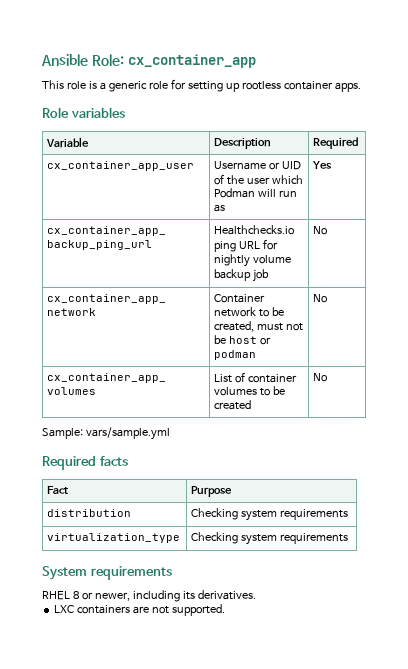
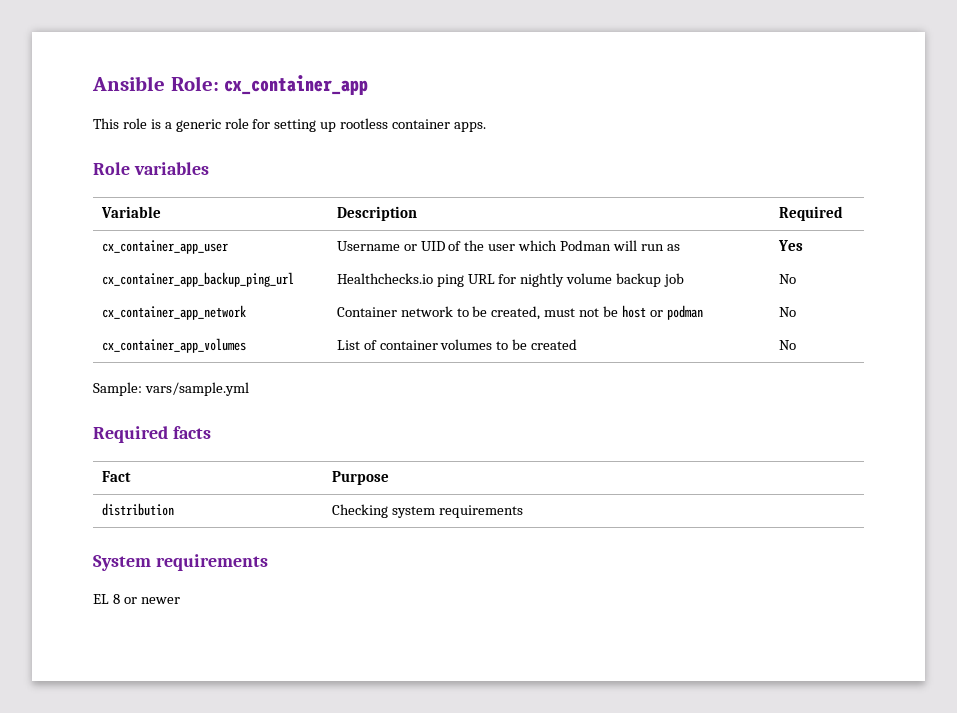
[47,533,181,543] [191,532,349,545] // virtualization_type | Checking system requirements -> (523, 511) none
[42,591,70,600] RHEL -> [93,594,109,604] EL
[94,590,256,602] [54,604,225,616] newer, including its derivatives. // LXC containers are not supported. -> [140,597,180,604] newer

